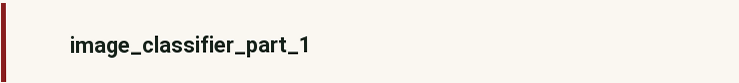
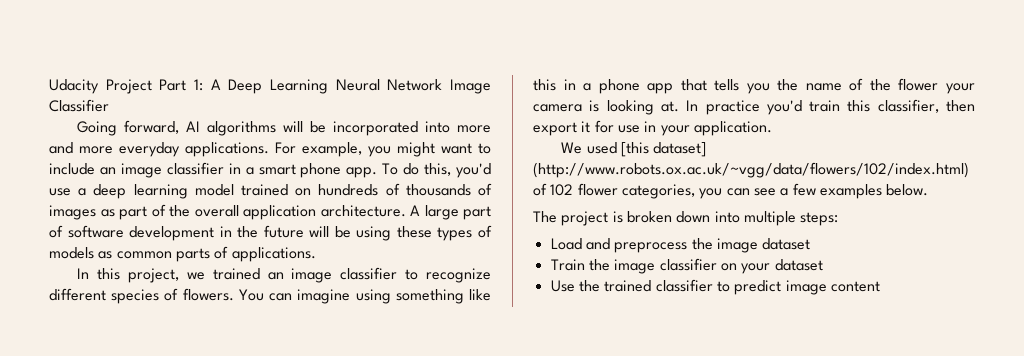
[69,35,312,58] image_classifier_part_1 -> [49,79,492,94] [49,99,109,112] [77,120,491,136] [49,142,491,157] [49,162,492,178] [49,183,492,199] [49,204,491,220] [49,225,493,241] [49,246,316,262] [77,267,491,283] [49,288,492,304] [533,78,975,94] [533,99,976,115] [533,120,772,136] [561,142,707,157] [533,162,969,178] [533,183,929,199] [533,211,839,226] [550,238,811,253] [550,258,823,274] [550,279,880,295] Udacity Project Part 1: A Deep Learning Neural Network Image Classifier // Going forward, AI algorithms will be incorporated into more and more everyday applications. For example, you might want to include an image classifier in a smart phone app. To do this, you'd use a deep learning model trained on hundreds of thousands of images as part of the overall application architecture. A large part of software development in the future will be using these types of models as common parts of applications. // In this project, we trained an image classifier to recognize different species of flowers. You can imagine using something like this in a phone app that tells you the name of the flower your camera is looking at. In practice you'd train this classifier, then export it for use in your application. // We used [this dataset] (http://www.robots.ox.ac.uk/~vgg/data/flowers/102/index.html) of 102 flower categories, you can see a few examples below. // The project is broken down into multiple steps: // Load and preprocess the image dataset // Train the image classifier on your dataset // Use the trained classifier to predict image content

